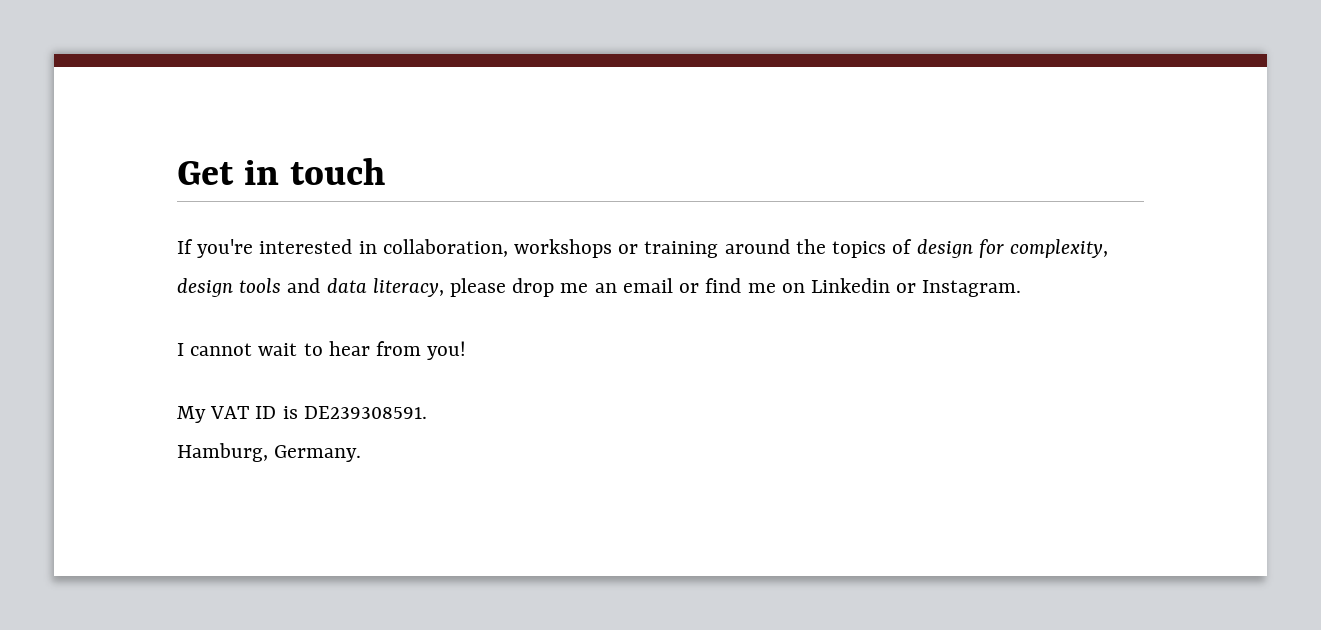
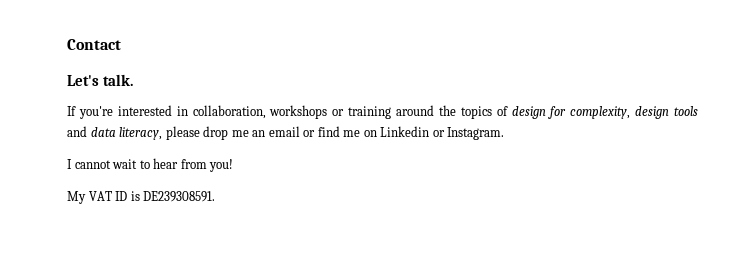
[177,158,386,185] Get in touch -> [67,39,121,50] [67,74,133,86] Contact // Let's talk.
[177,443,362,462] // Hamburg, Germany. -> (216, 196) none

